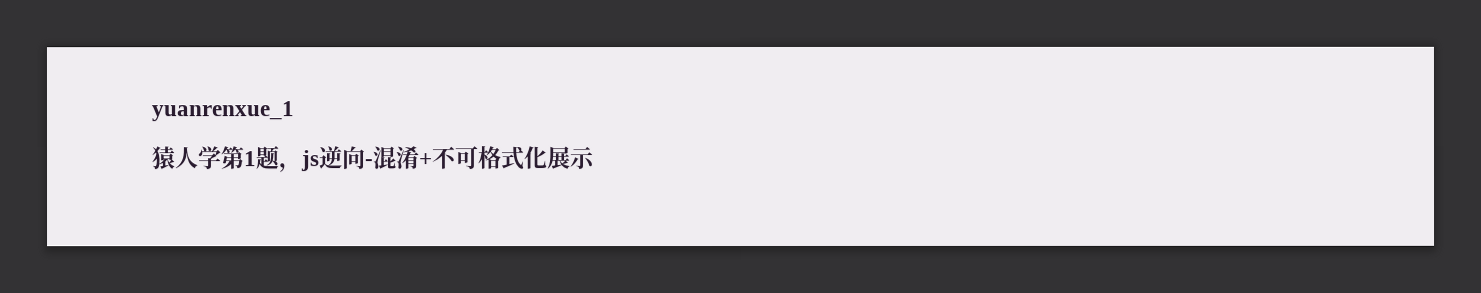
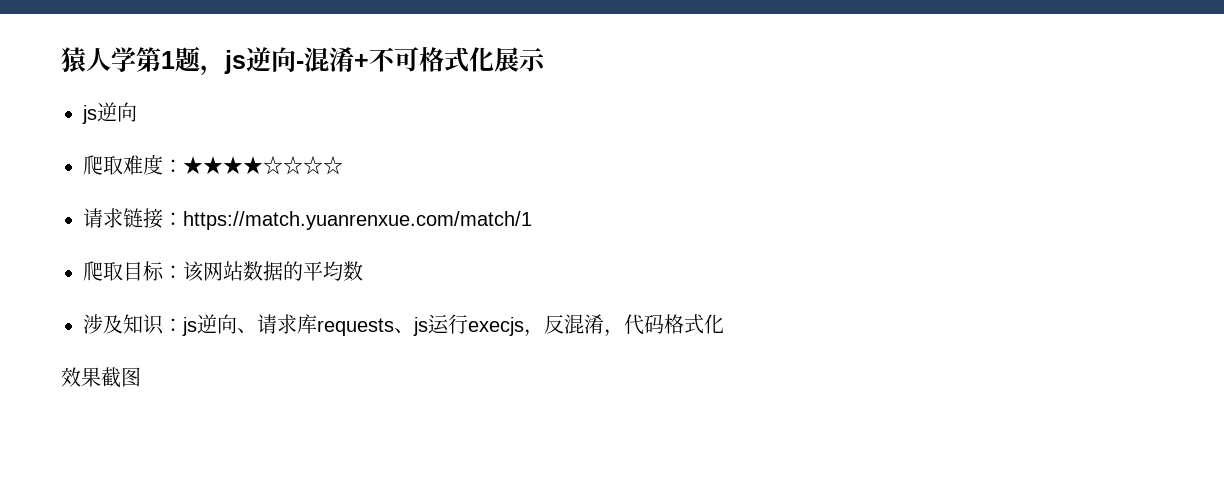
[151,101,294,122] yuanrenxue_1 // -> (61, 60) none
(596, 158) none -> [82,102,137,124] [83,154,343,175] [83,208,532,230] [83,261,363,282] [83,314,724,337] [61,367,141,388] // js逆向 // 爬取难度：★★★★☆☆☆☆ // 请求链接：https://match.yuanrenxue.com/match/1 // 爬取目标：该网站数据的平均数 // 涉及知识：js逆向、请求库requests、js运行execjs，反混淆，代码格式化 // 效果截图

